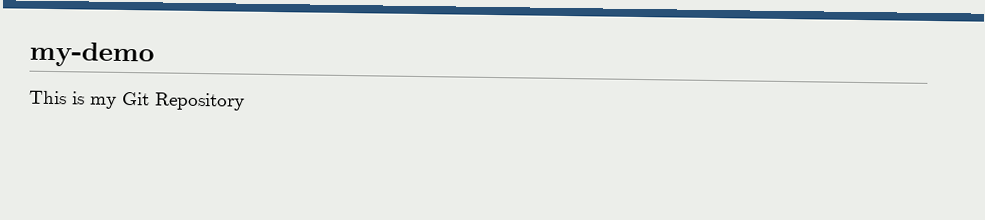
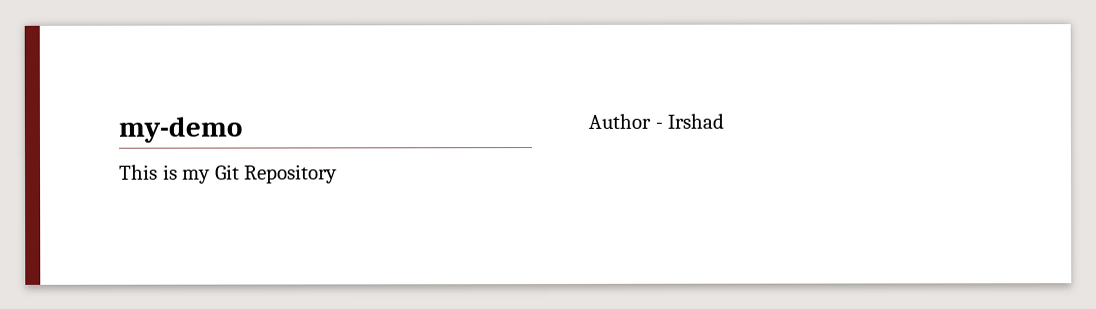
(245, 101) none -> [588,113,725,129] // Author - Irshad

